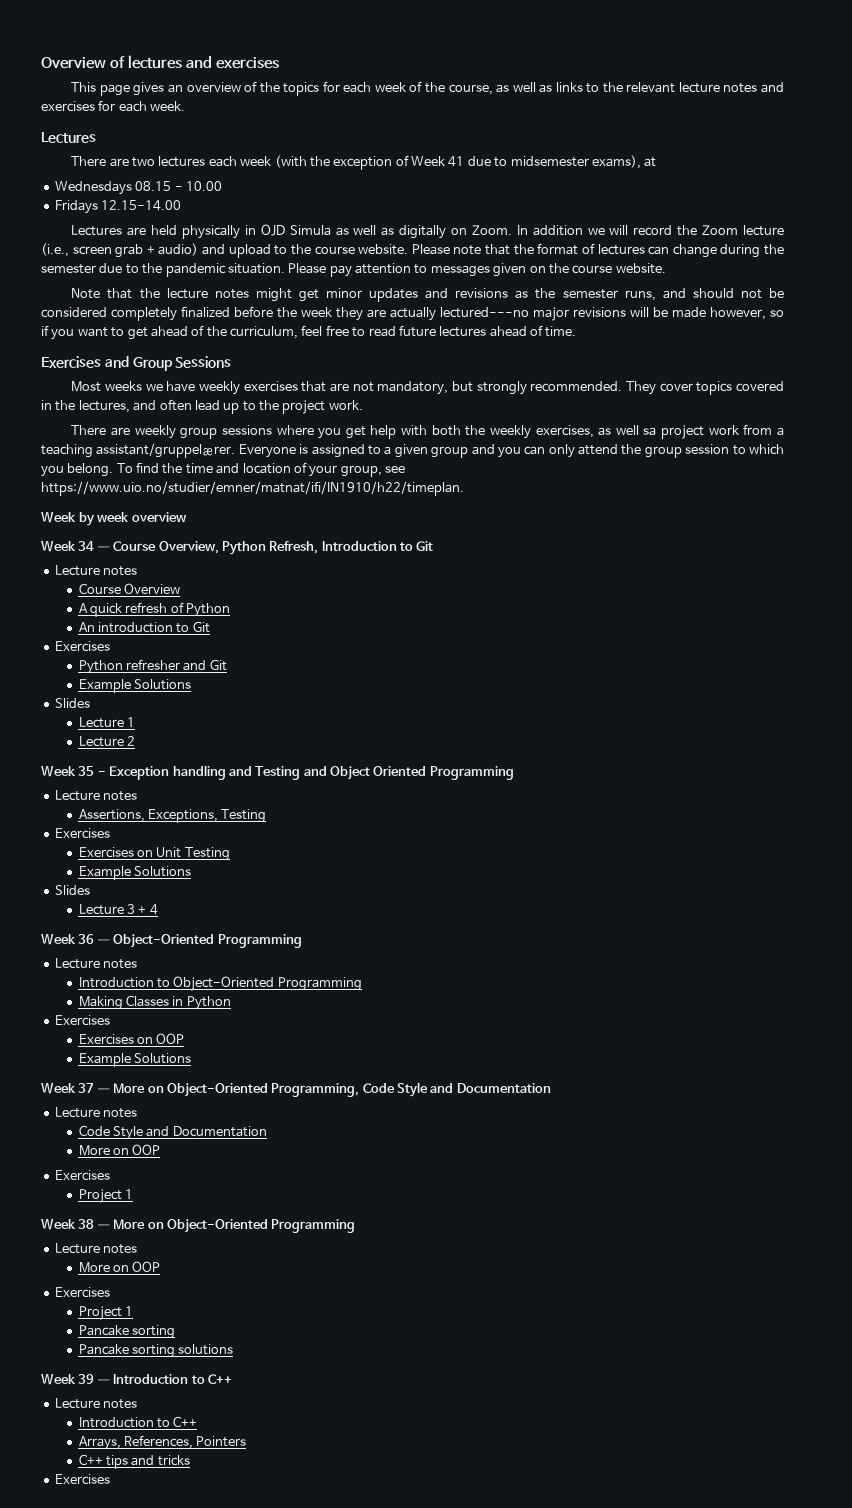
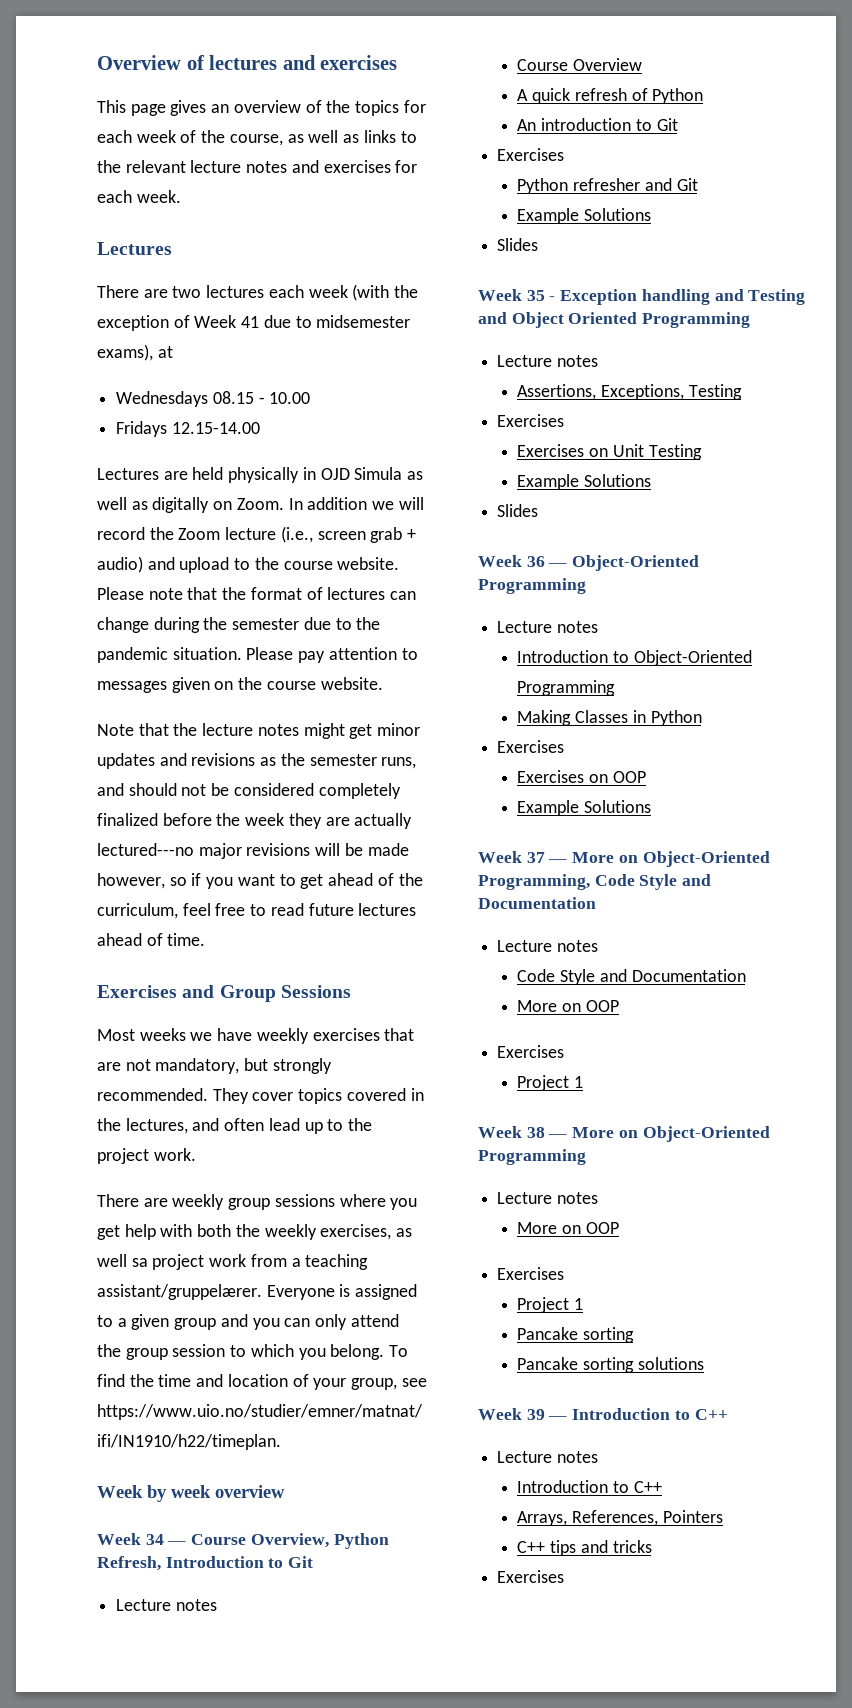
[78,717,135,728] [78,736,135,747] // Lecture 1 // Lecture 2 -> (539, 244) none
[78,904,158,915] // Lecture 3 + 4 -> (539, 510) none

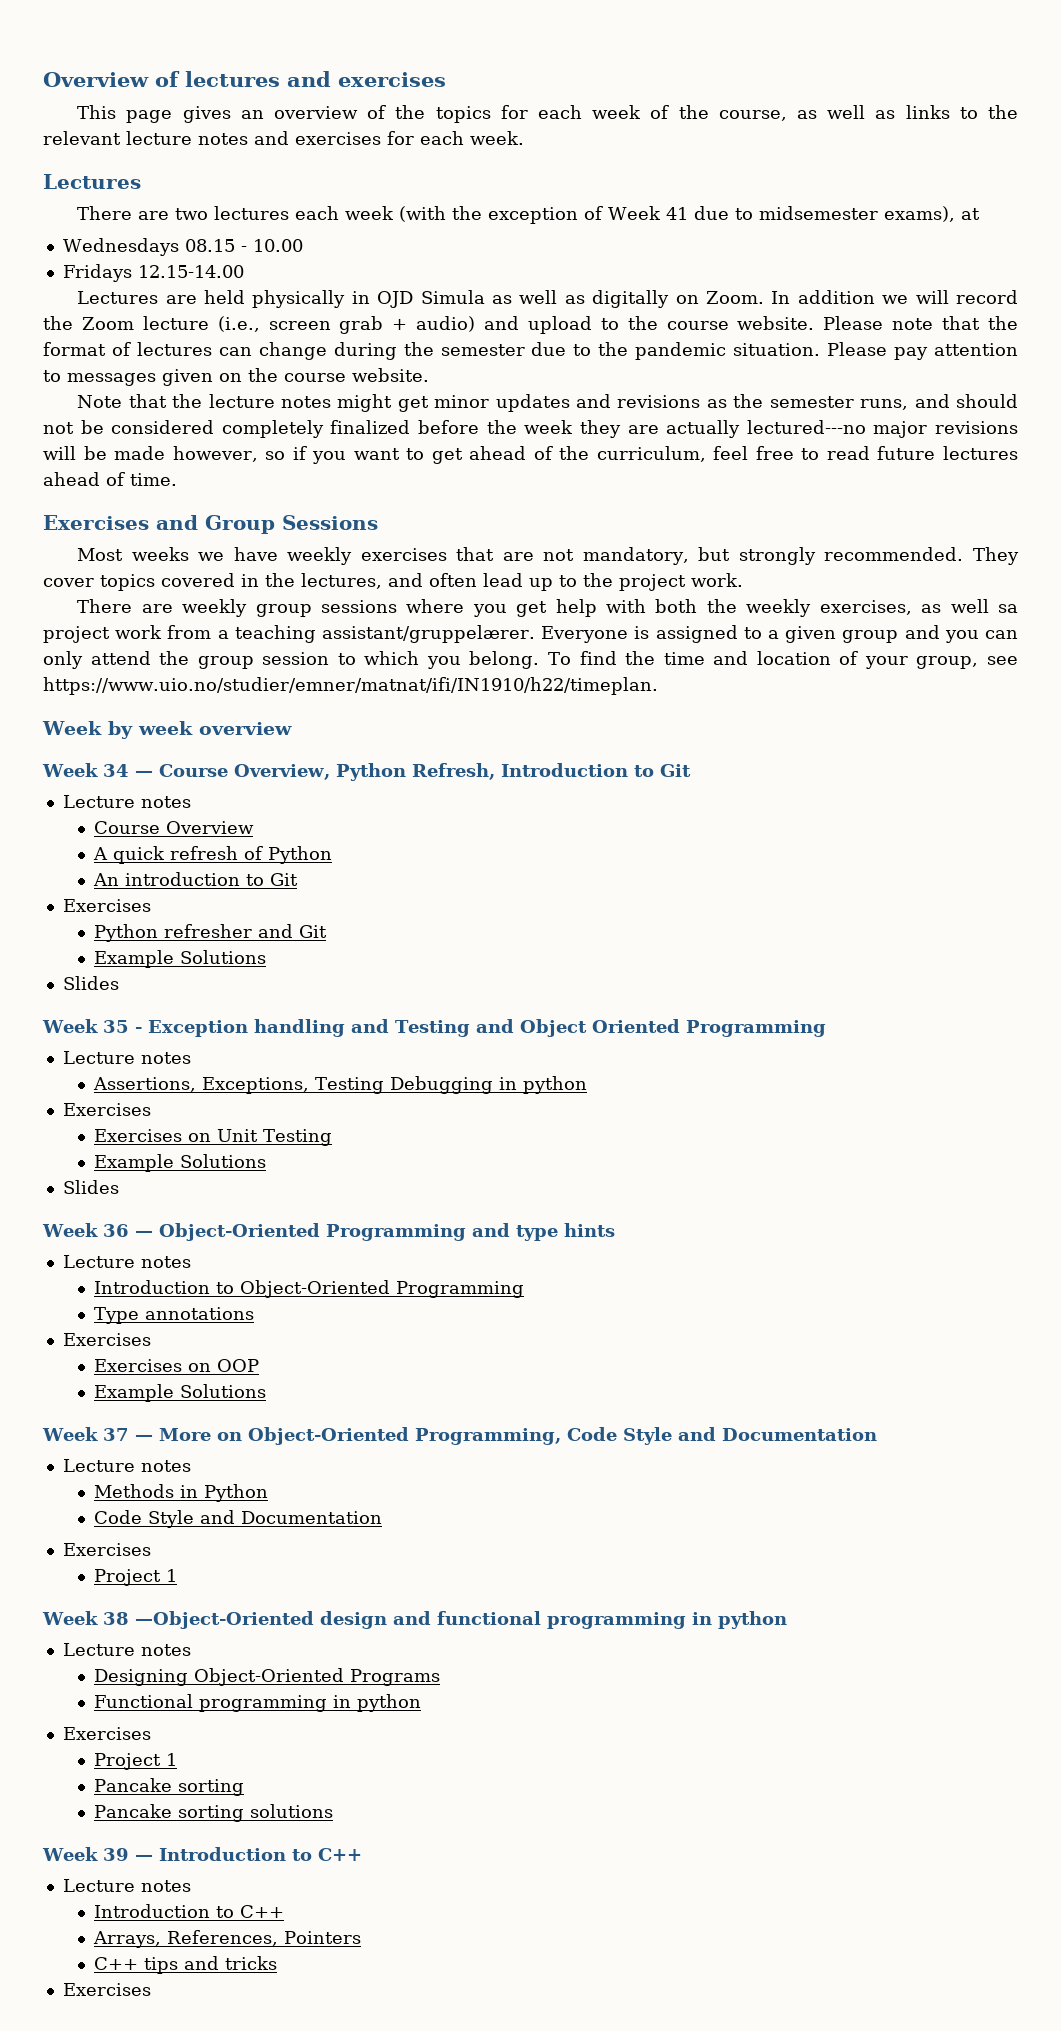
(742, 392) none -> [389,1076,587,1094] Debugging in python
(586, 586) none -> [471,1223,615,1241] and type hints
[517,710,702,726] Making Classes in Python -> [93,1307,254,1324] Type annotations
[517,969,746,985] [517,1000,619,1012] // Code Style and Documentation // More on OOP -> [93,1484,268,1502] [93,1510,382,1528] // Methods in Python // Code Style and Documentation
[548,1126,770,1142] [478,1149,586,1165] [497,1192,598,1204] [517,1222,619,1234] — More on Object-Oriented Programming // Lecture notes // More on OOP -> [134,1611,787,1629] [62,1643,191,1656] [93,1668,440,1686] [93,1694,421,1712] —Object-Oriented design and functional programming in python // Lecture notes // Designing Object-Oriented Programs // Functional programming in python

